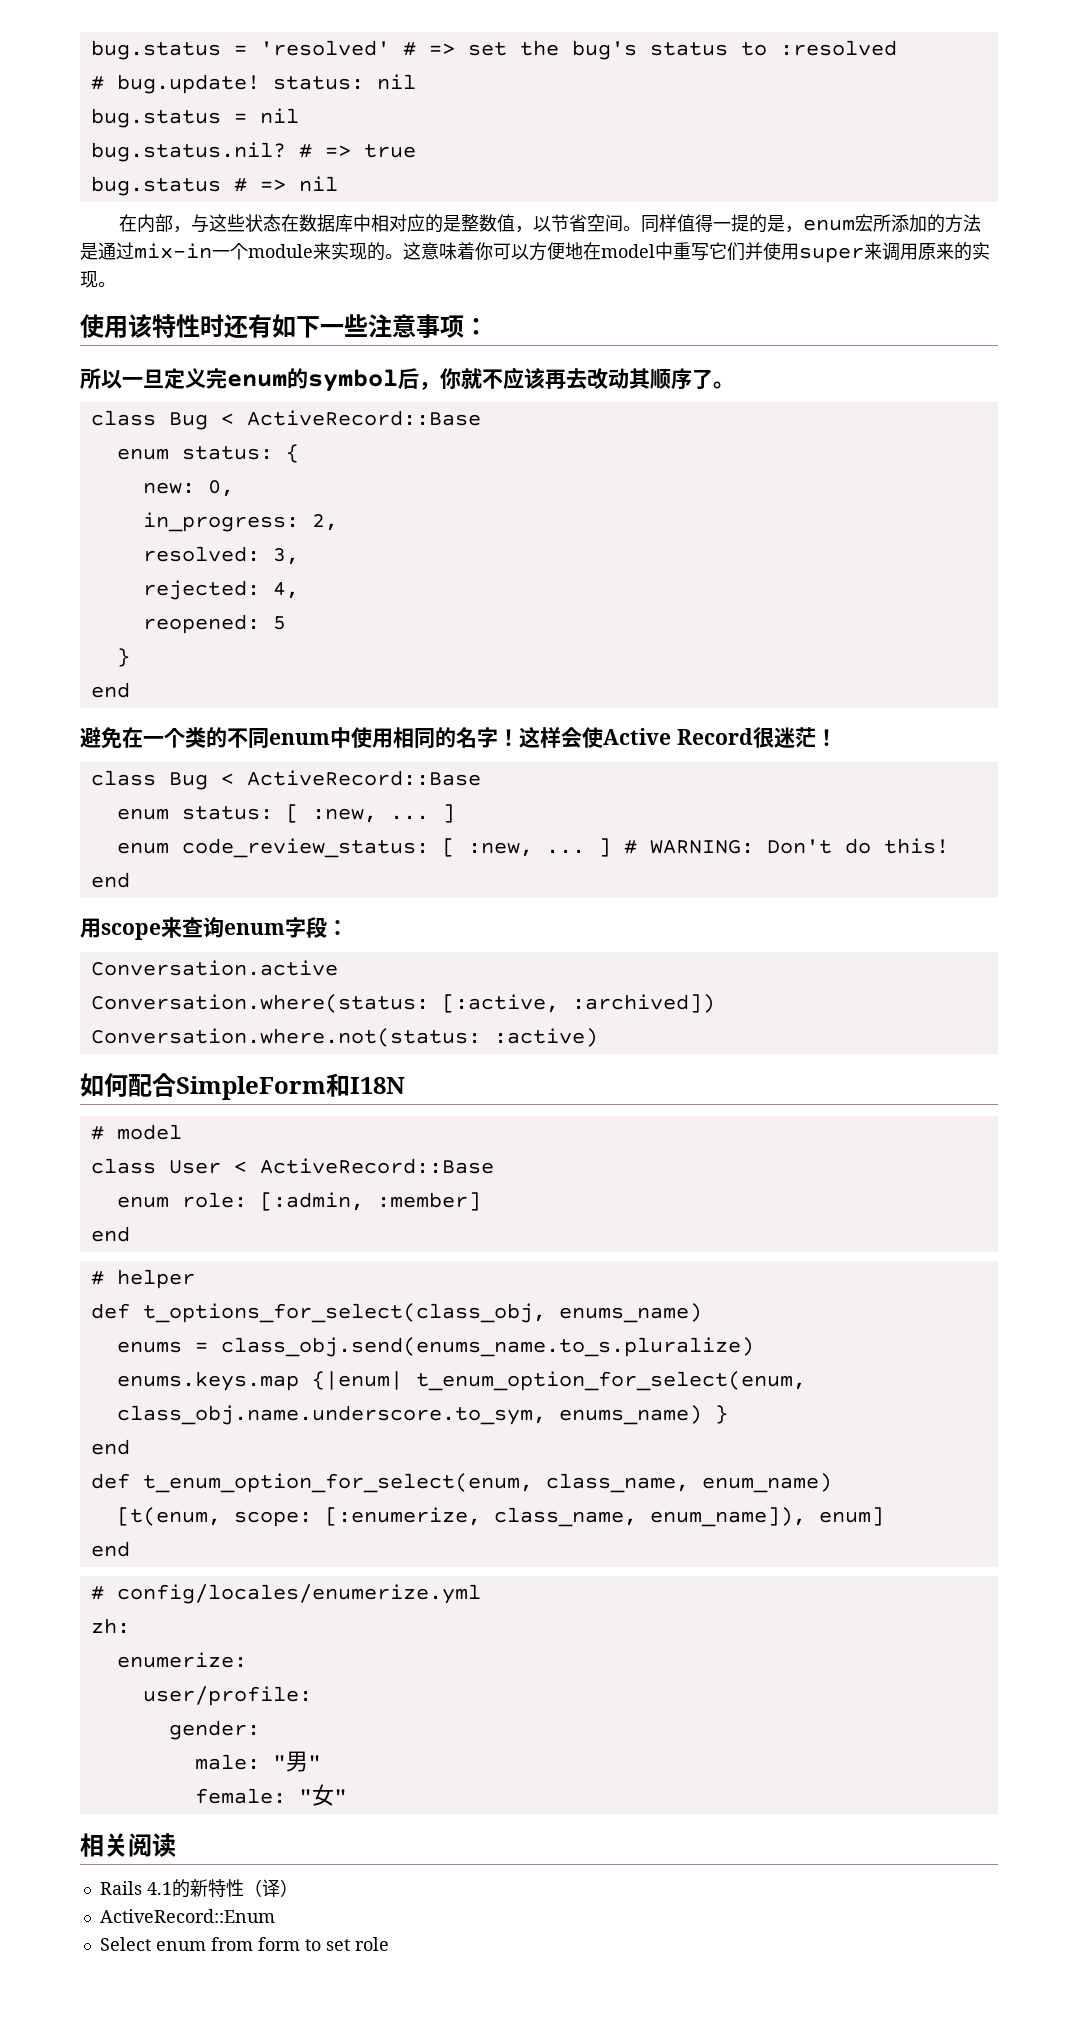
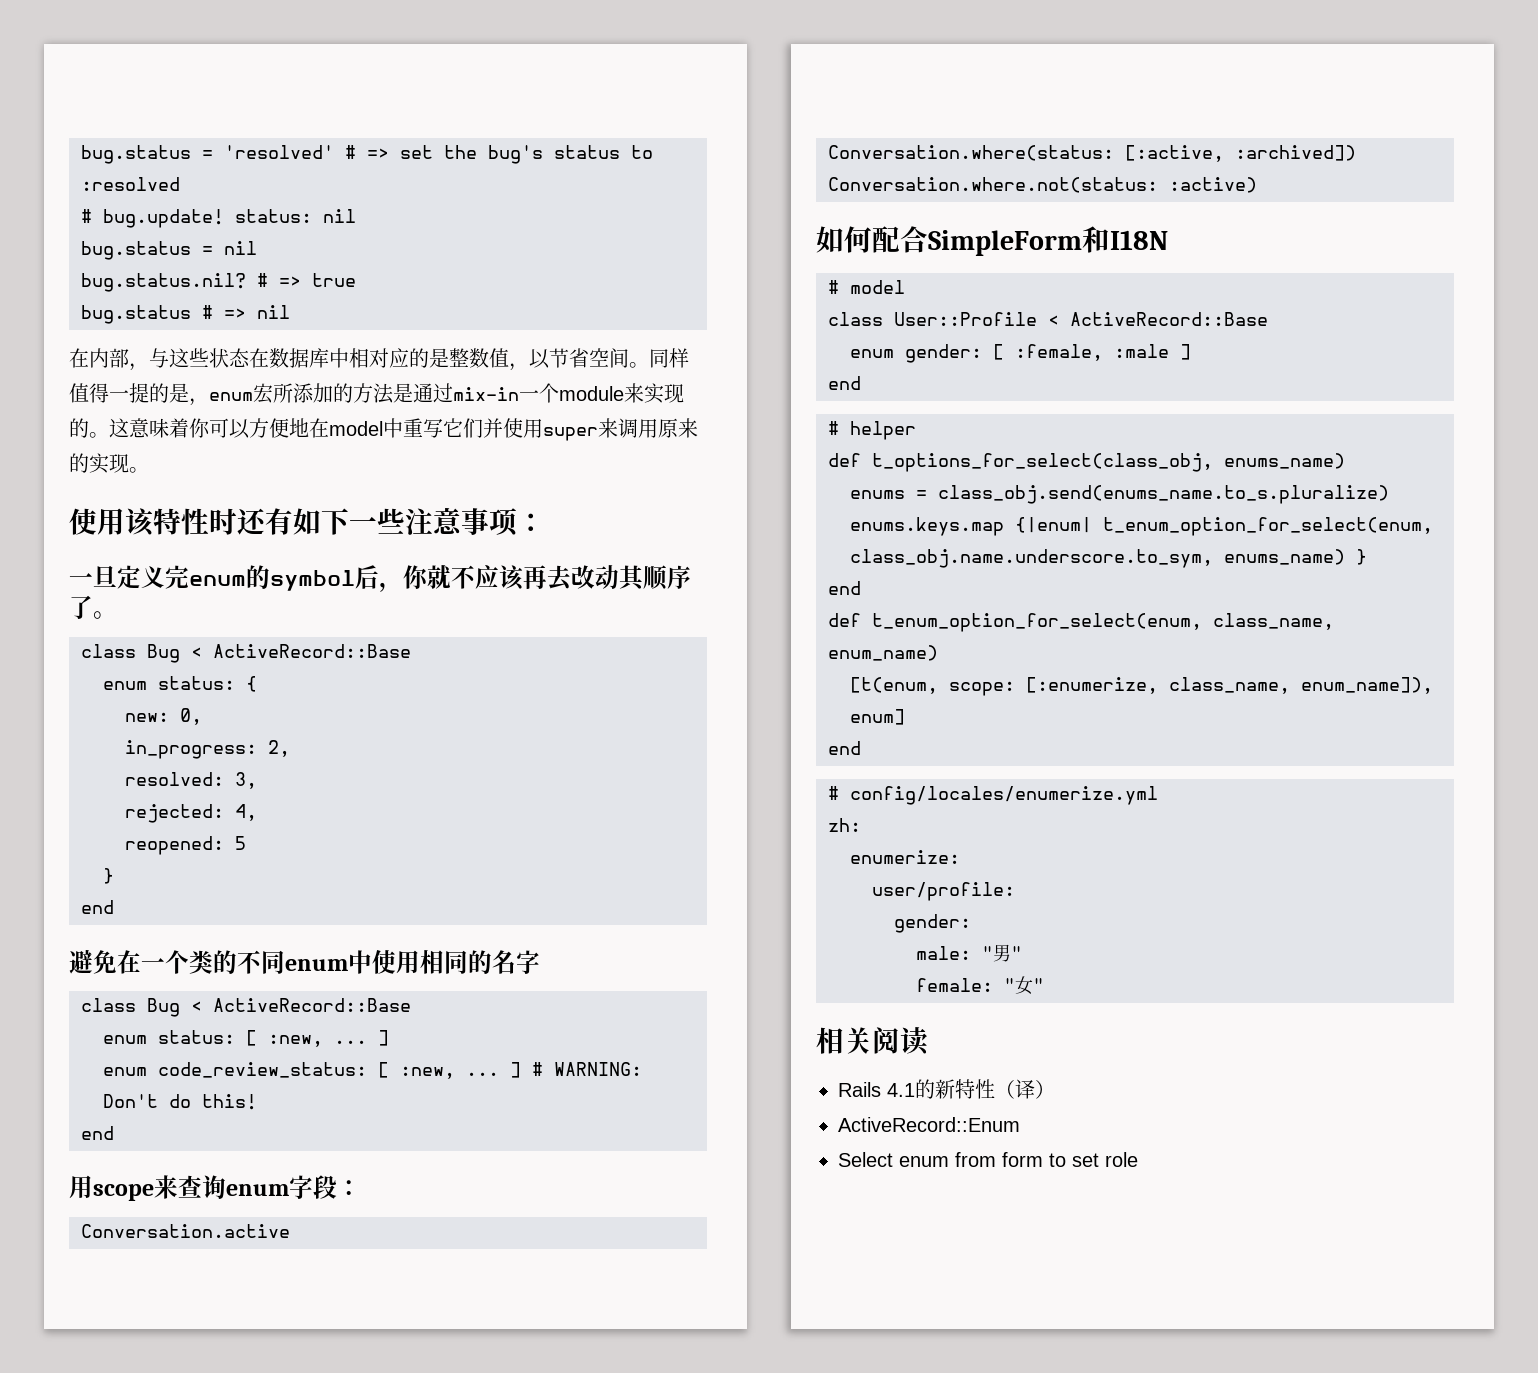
[80,368,122,389] 所以 -> (545, 522) none
[498,727,837,748] ！这样会使Active Record很迷茫！ -> (540, 962) none
[168,1158,494,1174] [116,1192,481,1211] User < ActiveRecord::Base // enum role: [:admin, :member] -> [894,312,1268,326] [850,344,1191,363] User::Profile < ActiveRecord::Base // enum gender: [ :female, :male ]

